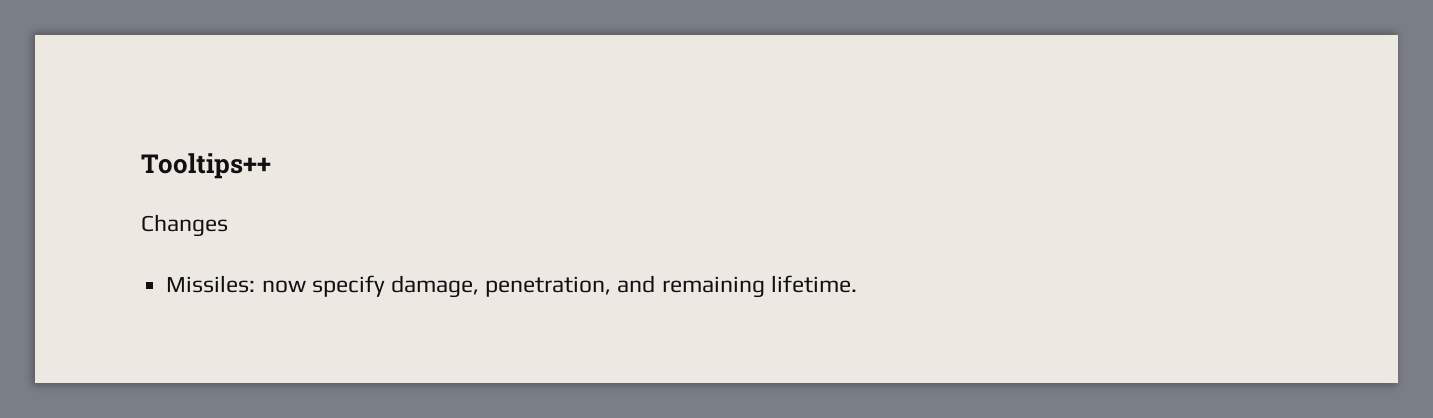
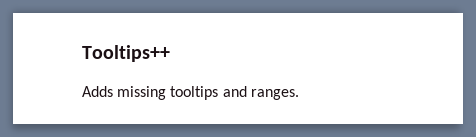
[141,214,228,237] [166,275,857,298] Changes // Missiles: now specify damage, penetration, and remaining lifetime. -> [82,86,299,100] Adds missing tooltips and ranges.

